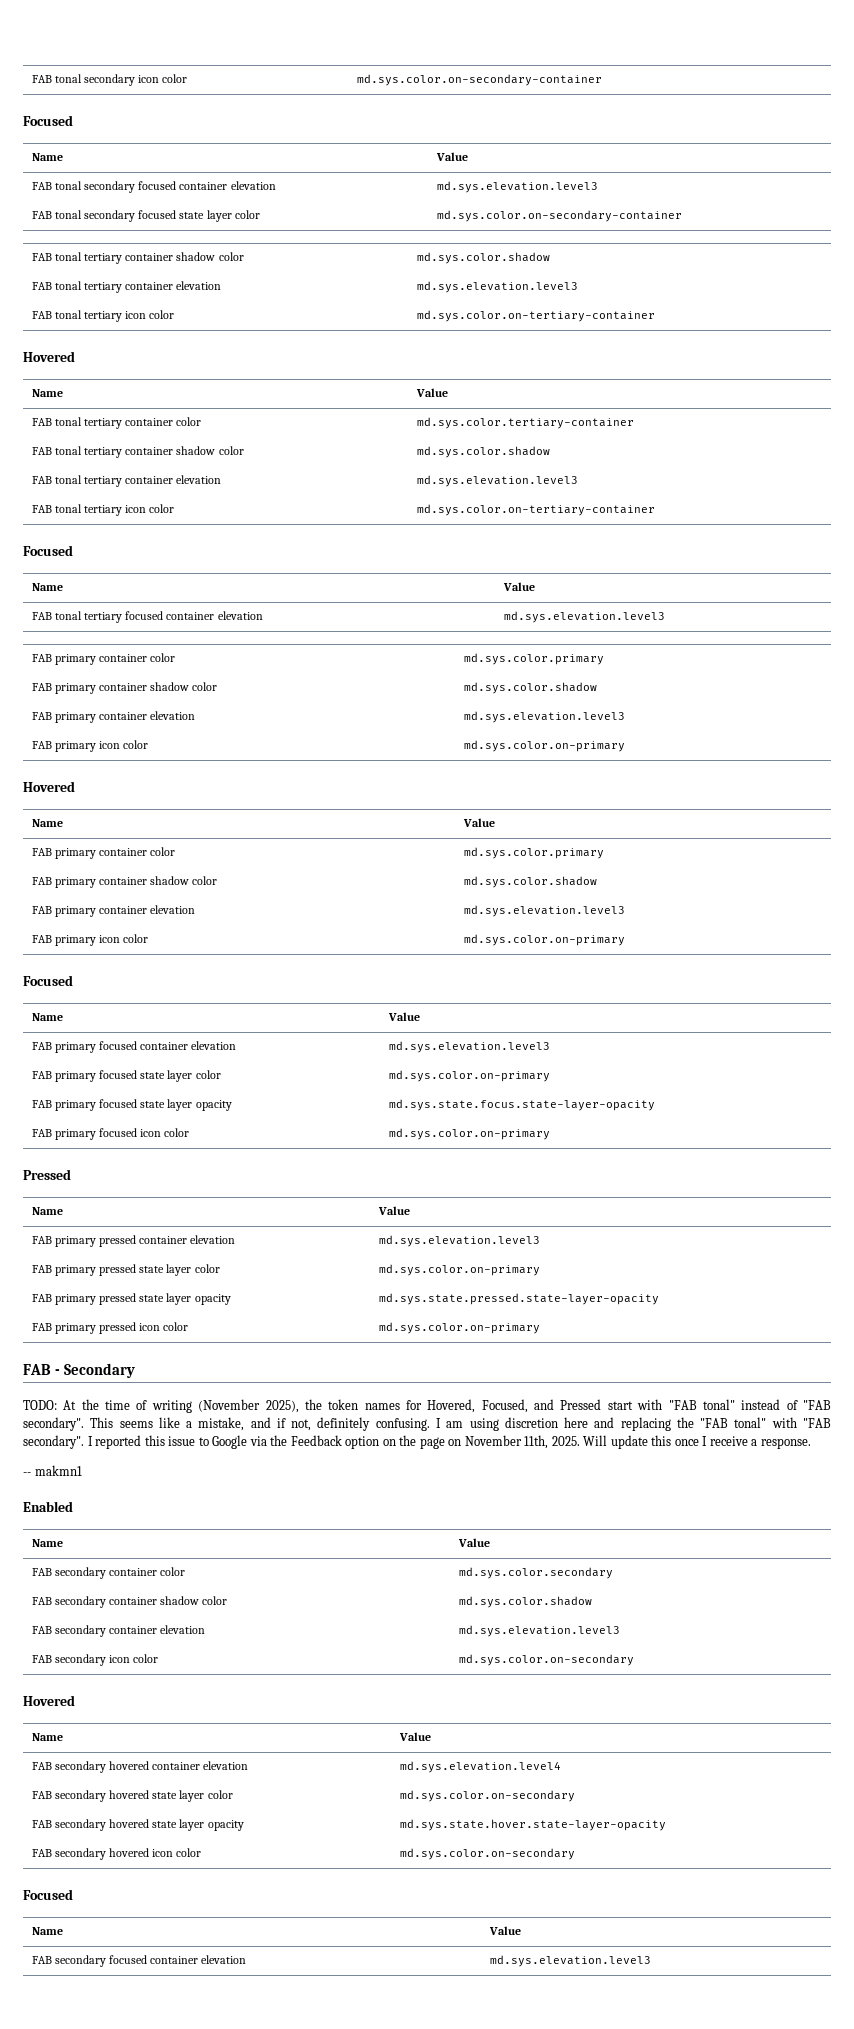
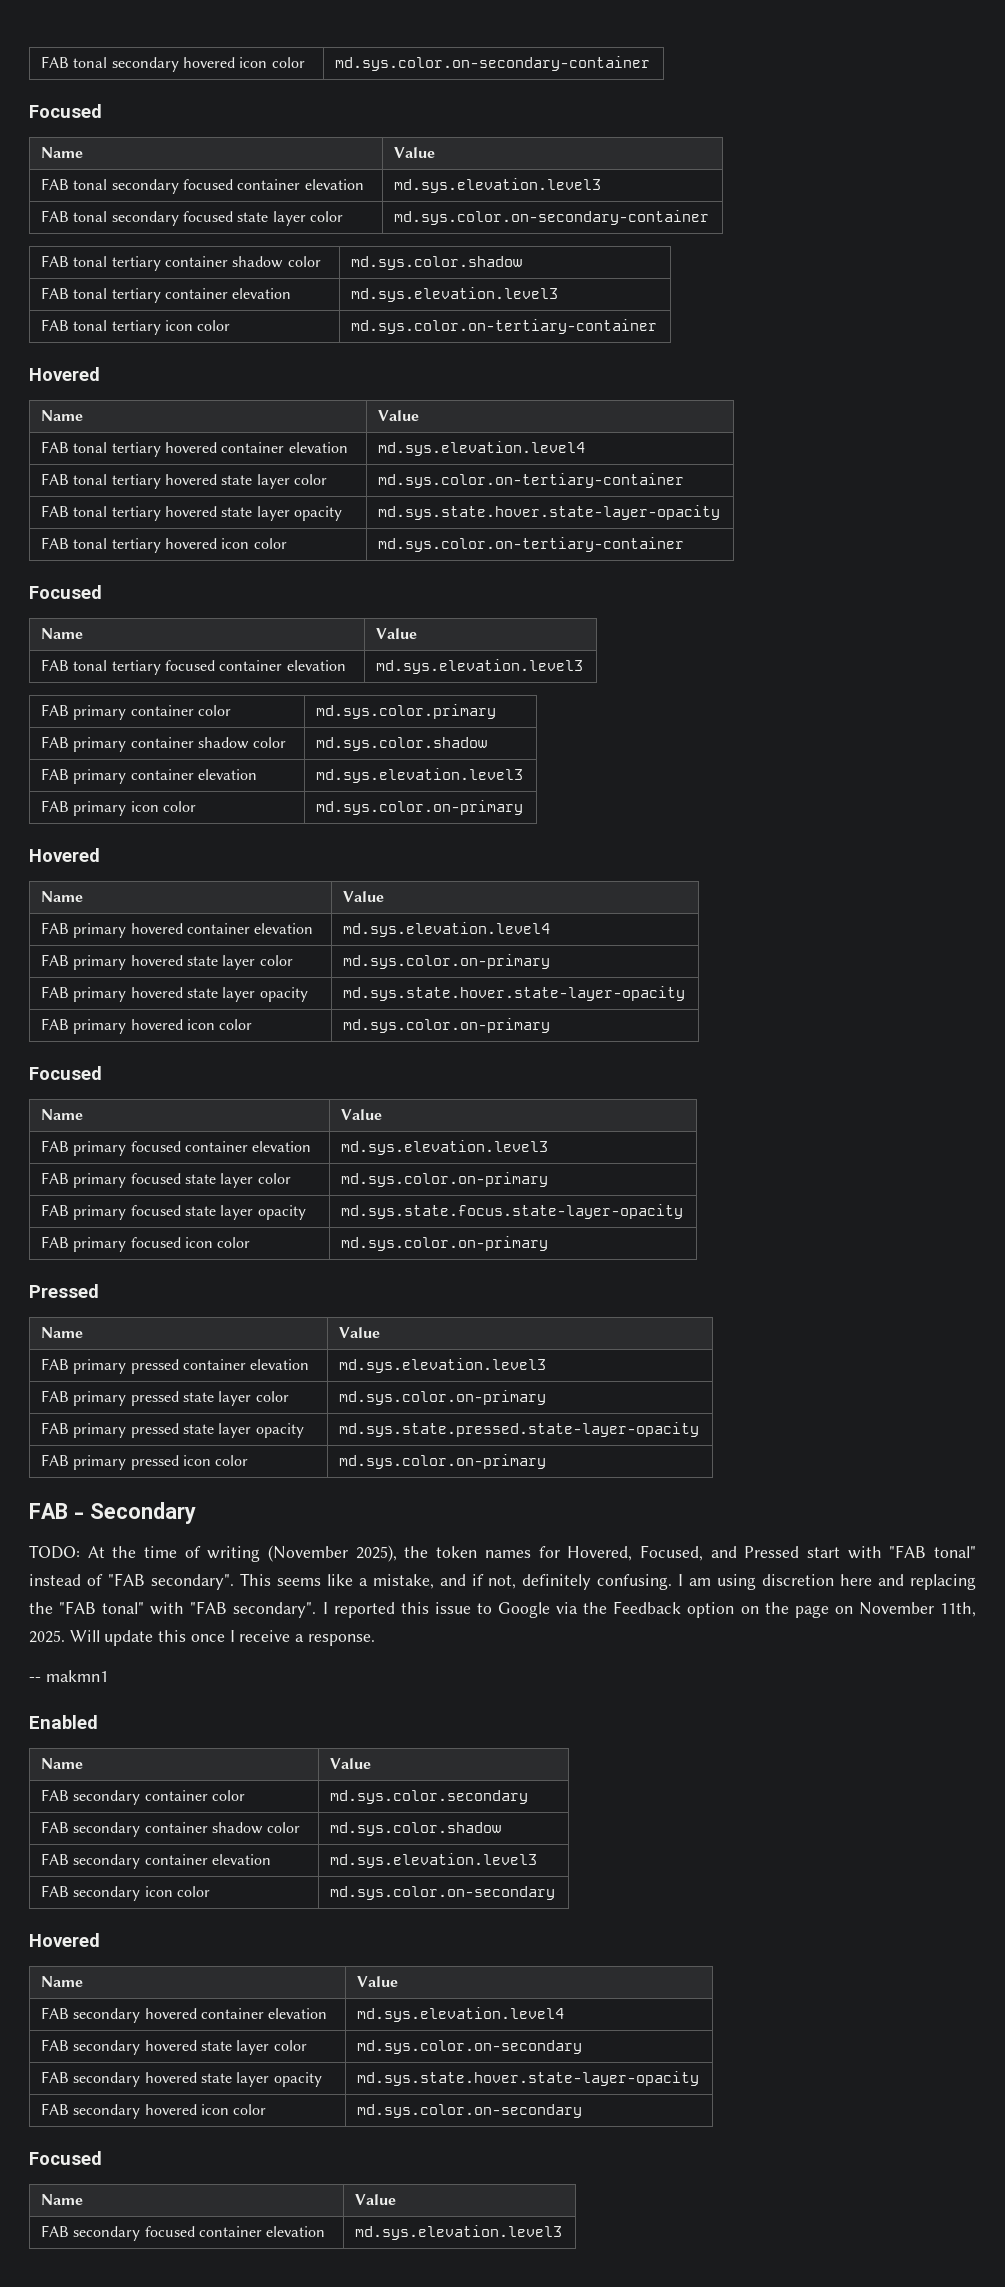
[32,74,136,86] FAB tonal secondary -> [40,56,235,72] FAB tonal secondary hovered
[125,417,202,426] [417,417,635,429] [32,446,244,458] [417,446,551,458] [32,475,222,487] [417,475,579,487] [32,504,123,516] container color | md.sys.color.tertiary-container // FAB tonal tertiary container shadow color | md.sys.color.shadow // FAB tonal tertiary container elevation | md.sys.elevation.level3 // FAB tonal tertiary -> [164,442,348,453] [377,441,585,456] [40,473,327,489] [377,473,684,488] [40,505,342,521] [377,505,720,520] [40,537,217,553] hovered container elevation | md.sys.elevation.level4 // FAB tonal tertiary hovered state layer color | md.sys.color.on-tertiary-container // FAB tonal tertiary hovered state layer opacity | md.sys.state.hover.state-layer-opacity // FAB tonal tertiary hovered
[99,847,176,856] [464,847,605,859] [32,876,218,888] [464,876,598,888] [32,905,196,917] [464,905,626,917] [32,935,97,946] container color | md.sys.color.primary // FAB primary container shadow color | md.sys.color.shadow // FAB primary container elevation | md.sys.elevation.level3 // FAB primary -> [130,923,314,934] [342,922,550,937] [40,954,293,970] [342,954,550,969] [40,986,308,1002] [342,986,685,1001] [40,1018,183,1034] hovered container elevation | md.sys.elevation.level4 // FAB primary hovered state layer color | md.sys.color.on-primary // FAB primary hovered state layer opacity | md.sys.state.hover.state-layer-opacity // FAB primary hovered

